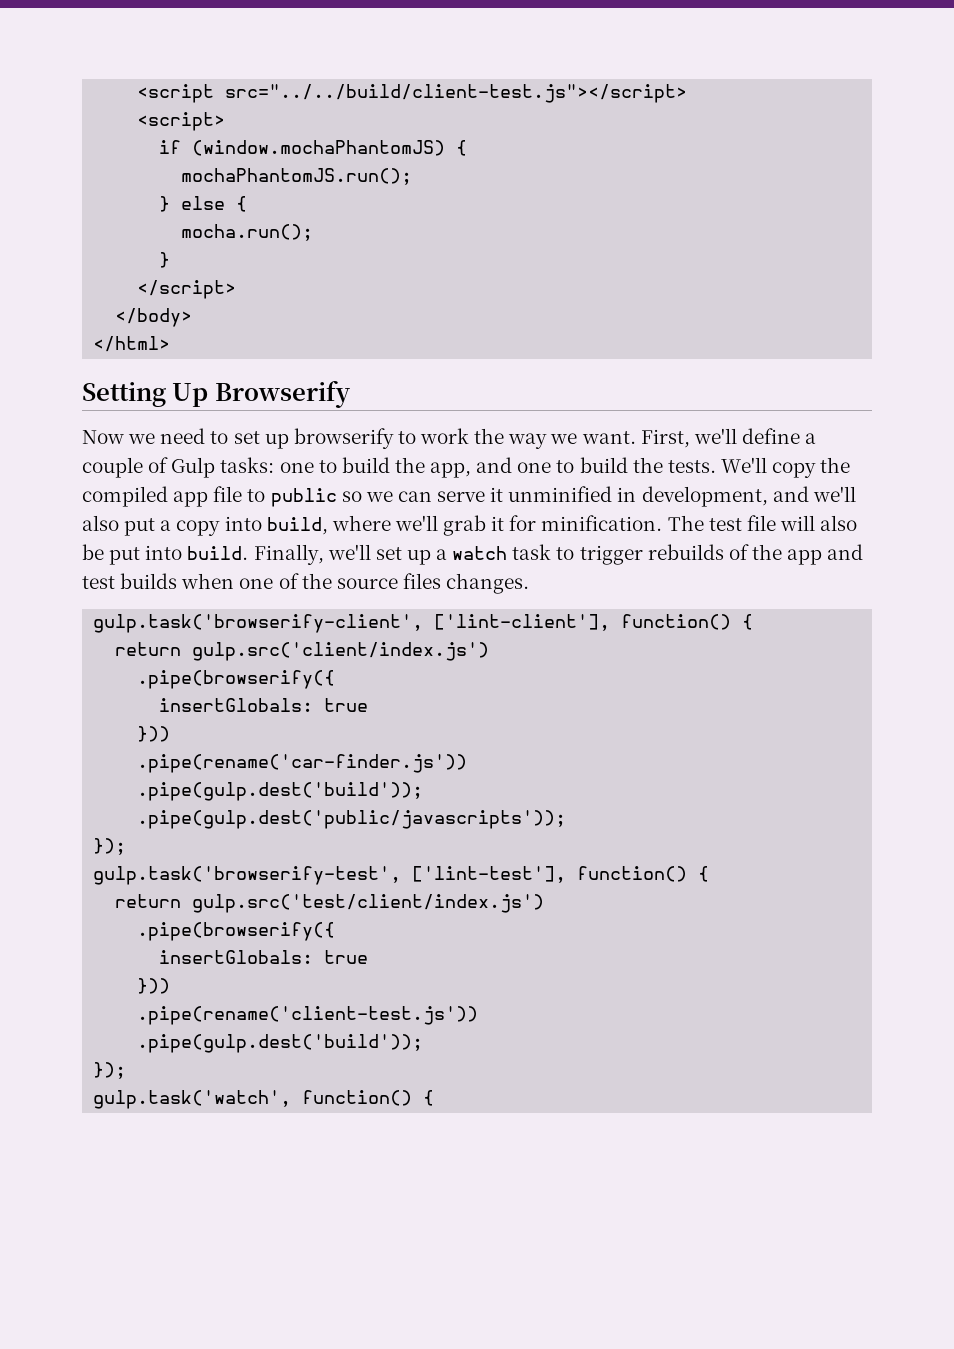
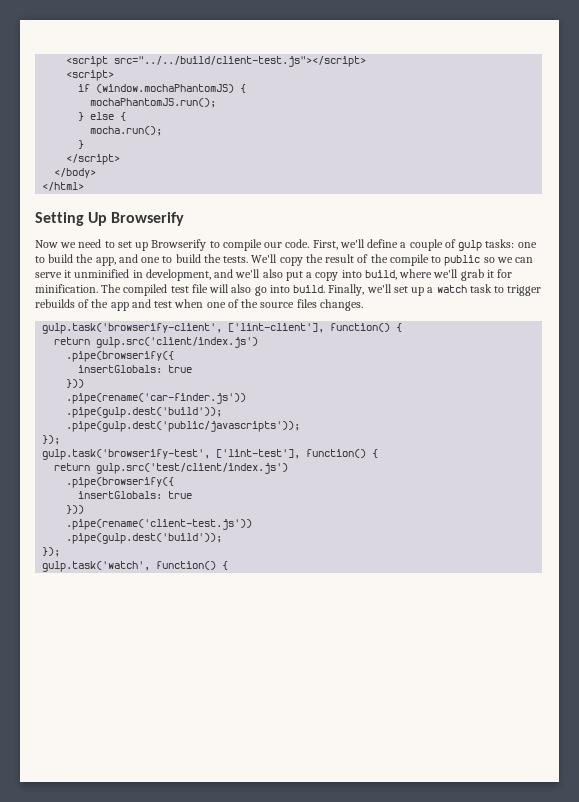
[293,428,636,449] browserify to work the way we want. -> [151,239,310,251] Browserify to compile our code.
[171,457,216,478] Gulp -> [458,240,483,251] gulp
[82,486,243,507] compiled app file -> [325,254,429,266] result of the compile
(704, 523) none -> [123,284,168,296] compiled
[82,544,141,565] be put -> [254,286,267,296] go
[120,573,178,589] builds -> (173, 304) none

